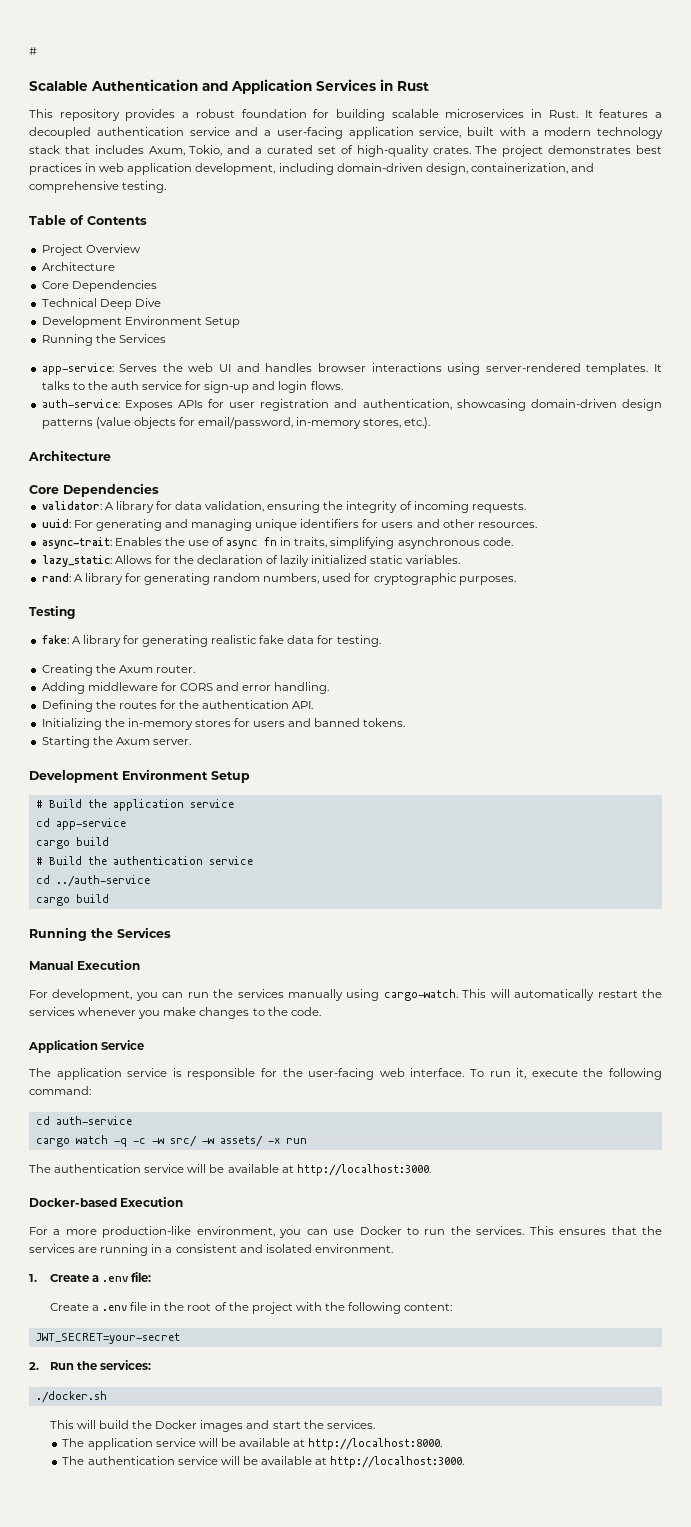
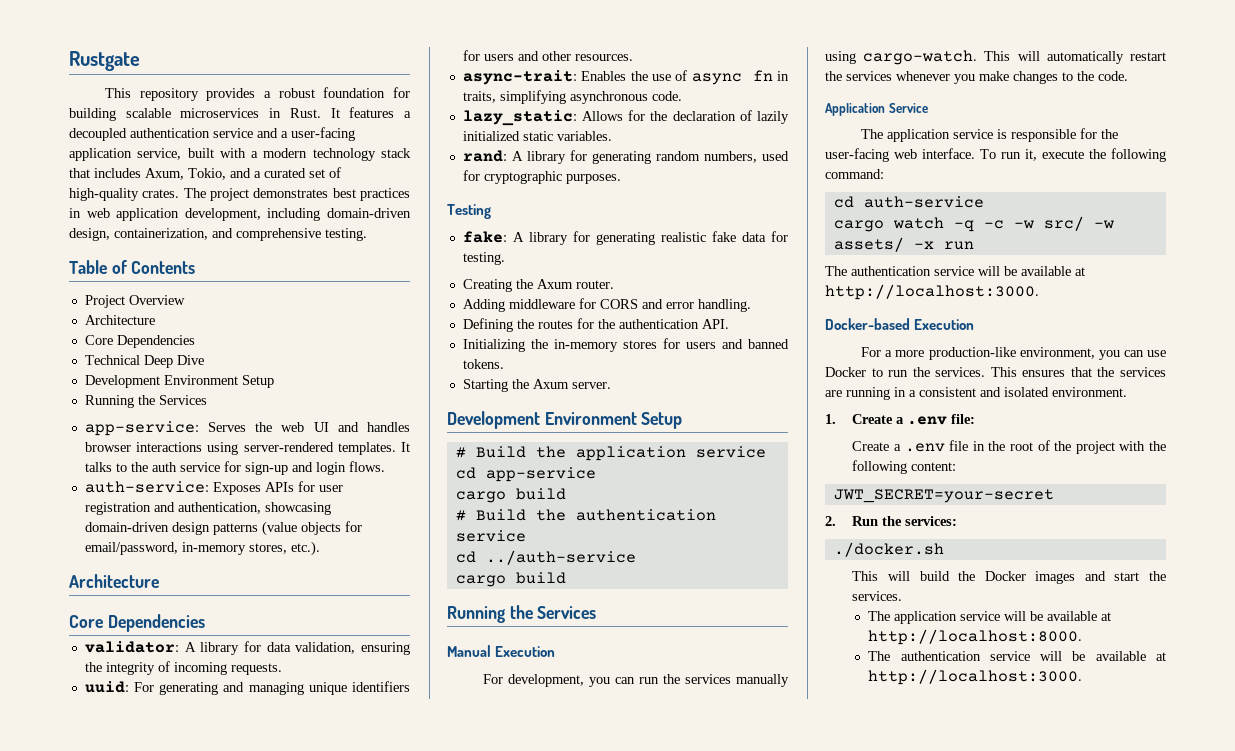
[29,47,37,55] [29,79,429,94] # // Scalable Authentication and Application Services in Rust -> [69,51,140,71] Rustgate

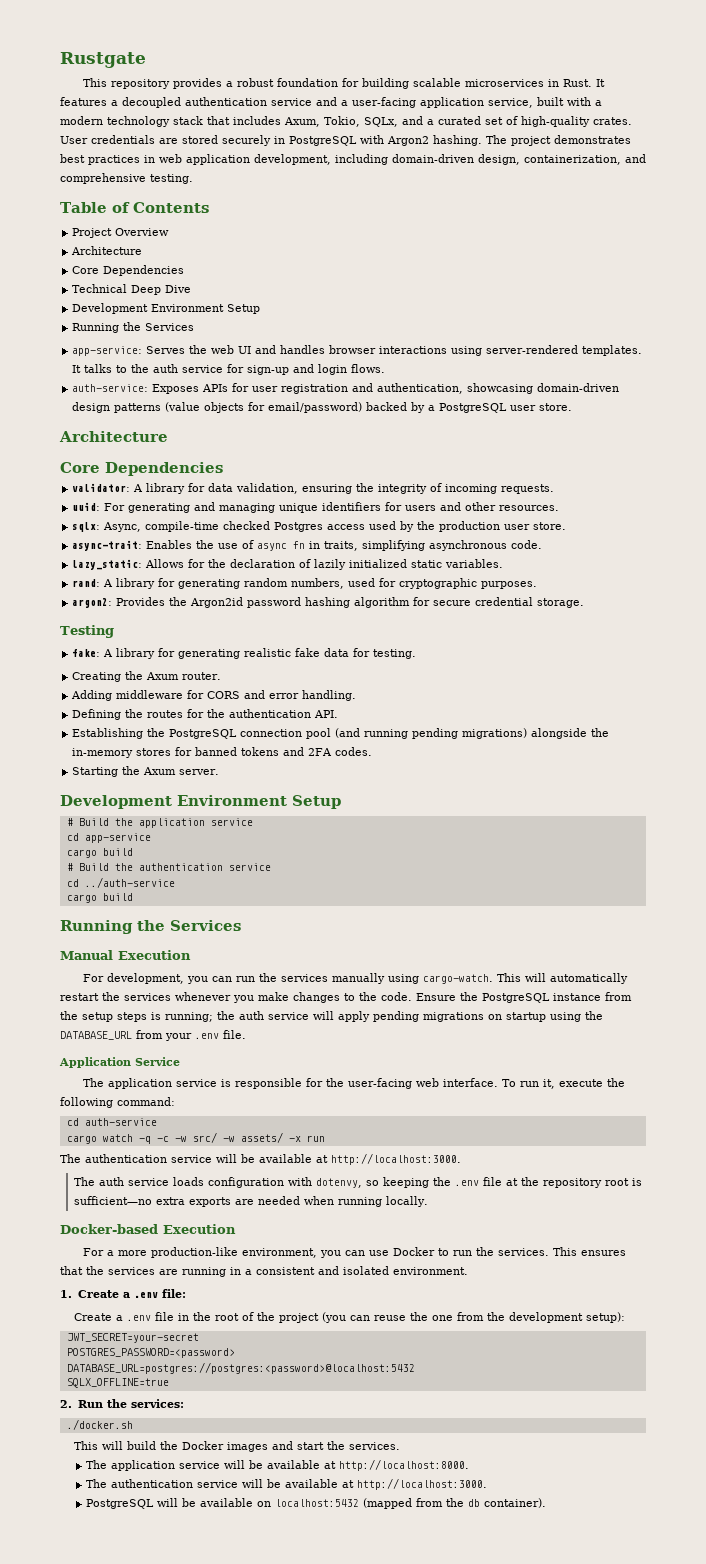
(226, 174) none -> [364,117,398,127] SQLx,
(180, 193) none -> [60,135,482,146] User credentials are stored securely in PostgreSQL with Argon2 hashing.
[84,541,320,556] email/password, in-memory stores, etc.). -> [268,402,573,413] email/password) backed by a PostgreSQL user store.
(633, 57) none -> [72,521,567,532] // sqlx: Async, compile-time checked Postgres access used by the production user store.
(621, 179) none -> [72,597,585,608] // argon2: Provides the Argon2id password hashing algorithm for secure credential storage.
[462,338,789,352] [462,359,504,369] Initializing the in-memory stores for users and banned tokens. -> [72,728,610,739] [72,747,373,758] Establishing the PostgreSQL connection pool (and running pending migrations) alongside the in-memory stores for banned tokens and 2FA codes.
(1128, 76) none -> [416,992,632,1003] [60,1011,603,1022] [60,1030,246,1041] Ensure the PostgreSQL instance from the setup steps is running; the auth service will apply pending migrations on startup using the DATABASE_URL from your .env file.
(1039, 292) none -> [73,1177,642,1188] [73,1196,428,1207] // The auth service loads configuration with dotenvy, so keeping the .env file at the repository root is sufficient—no extra exports are needed when running locally.
[1119,441,1166,451] [852,460,957,474] [833,489,1054,503] with the following content: // JWT_SECRET=your-secret -> [321,1312,625,1323] [66,1333,199,1343] [66,1348,235,1358] [66,1362,415,1374] [66,1378,169,1388] (you can reuse the one from the development setup): // JWT_SECRET=your-secret // POSTGRES_PASSWORD=<password> // DATABASE_URL=postgres://postgres:<password>@localhost:5432 // SQLX_OFFLINE=true
(1083, 677) none -> [85,1498,546,1509] // PostgreSQL will be available on localhost:5432 (mapped from the db container).

